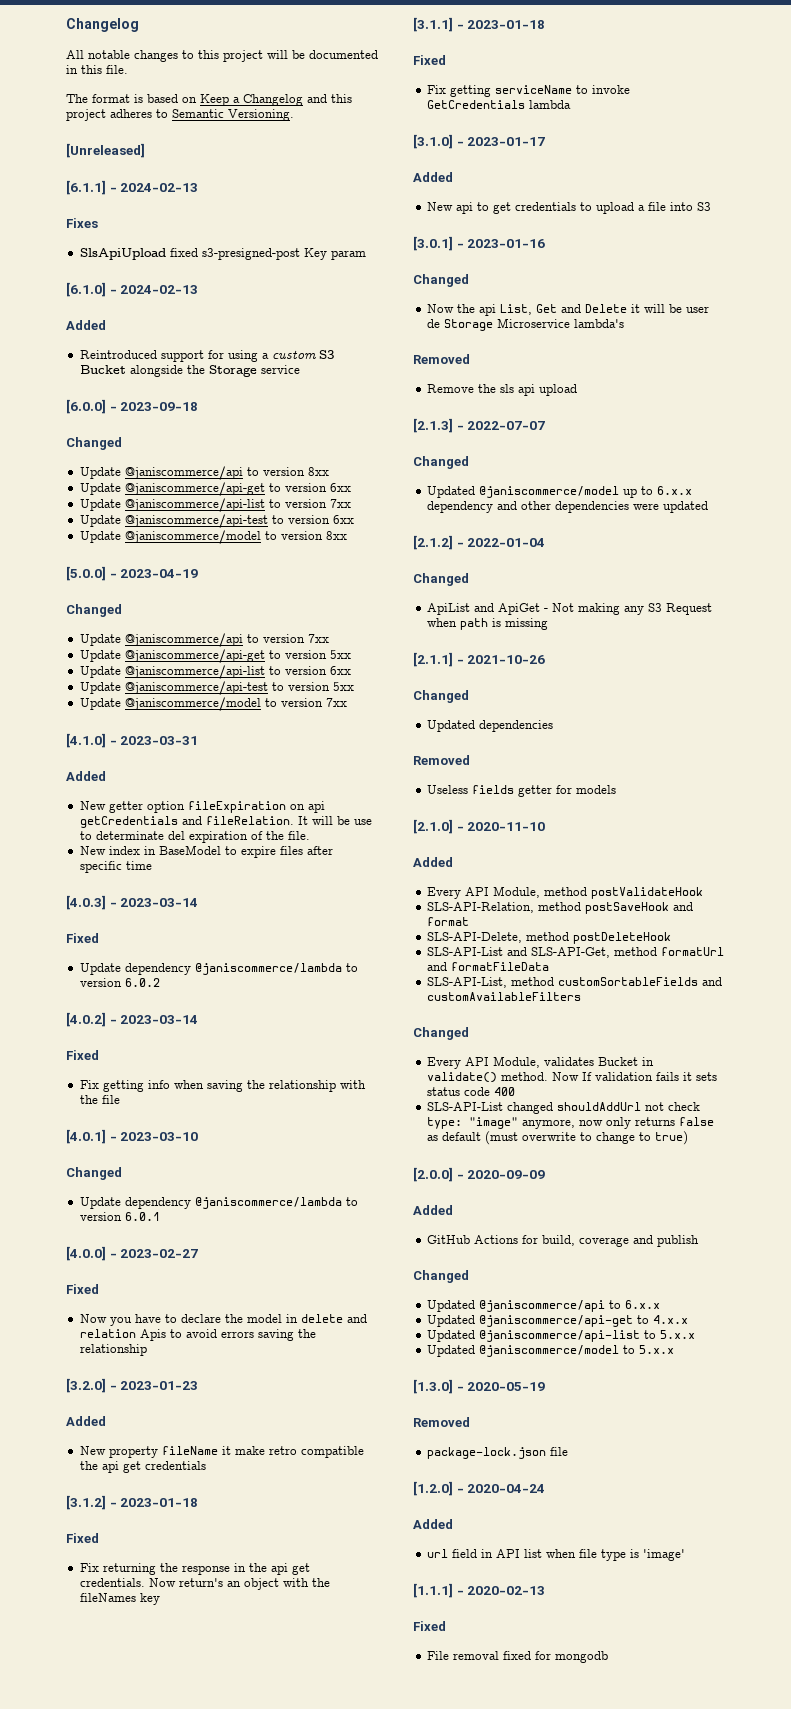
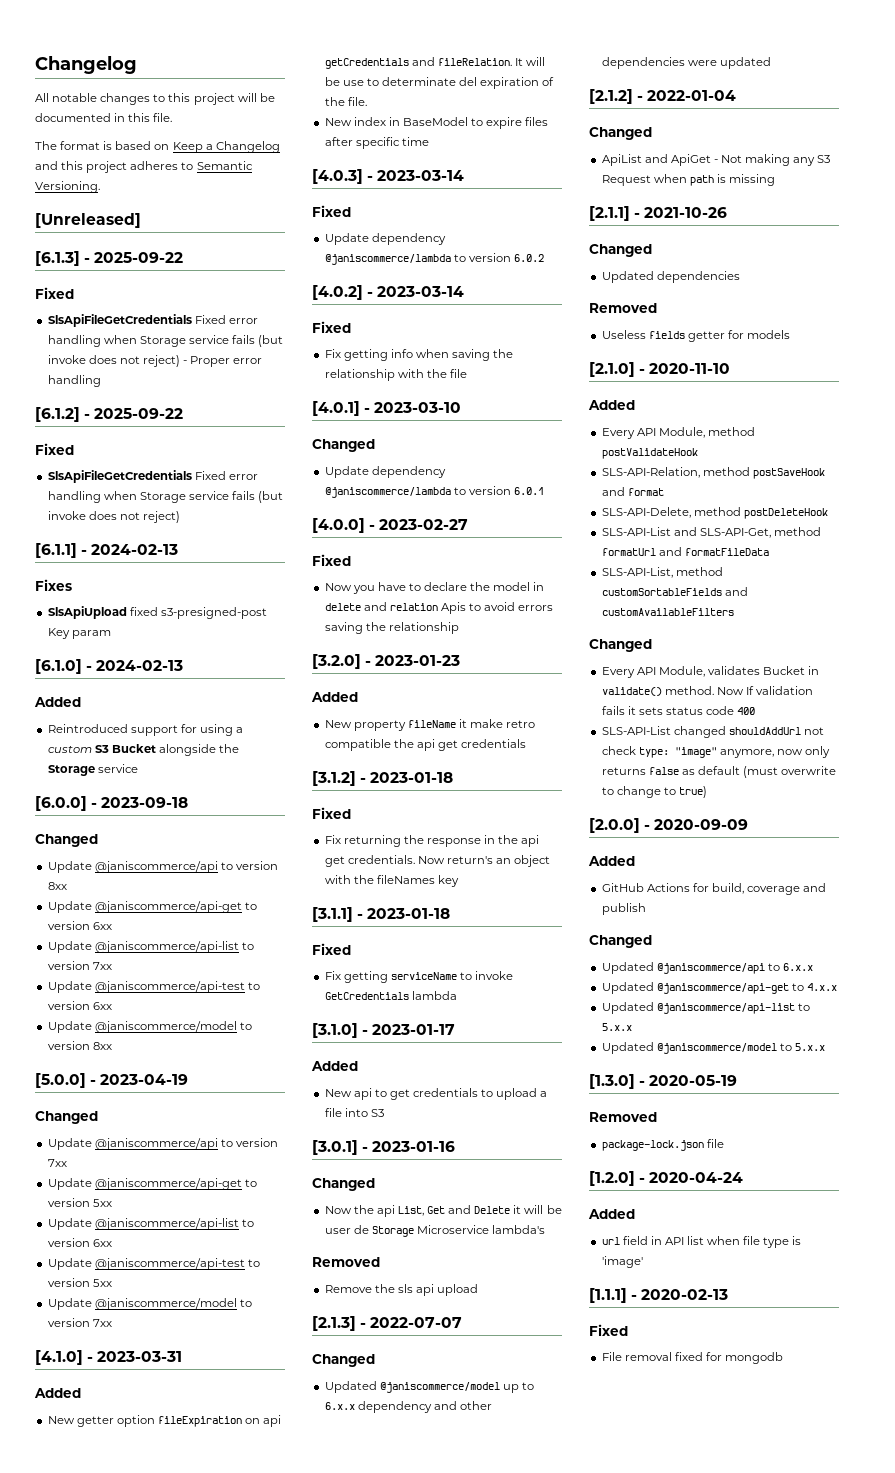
(145, 150) none -> [35,251,184,266] [35,287,74,299] [47,314,258,327] [47,335,284,347] [47,355,263,367] [47,375,101,387] [35,407,184,422] [35,443,74,455] [47,470,258,483] [47,491,284,503] [47,511,180,523] // [6.1.3] - 2025-09-22 // Fixed // SlsApiFileGetCredentials Fixed error handling when Storage service fails (but invoke does not reject) - Proper error handling // [6.1.2] - 2025-09-22 // Fixed // SlsApiFileGetCredentials Fixed error handling when Storage service fails (but invoke does not reject)

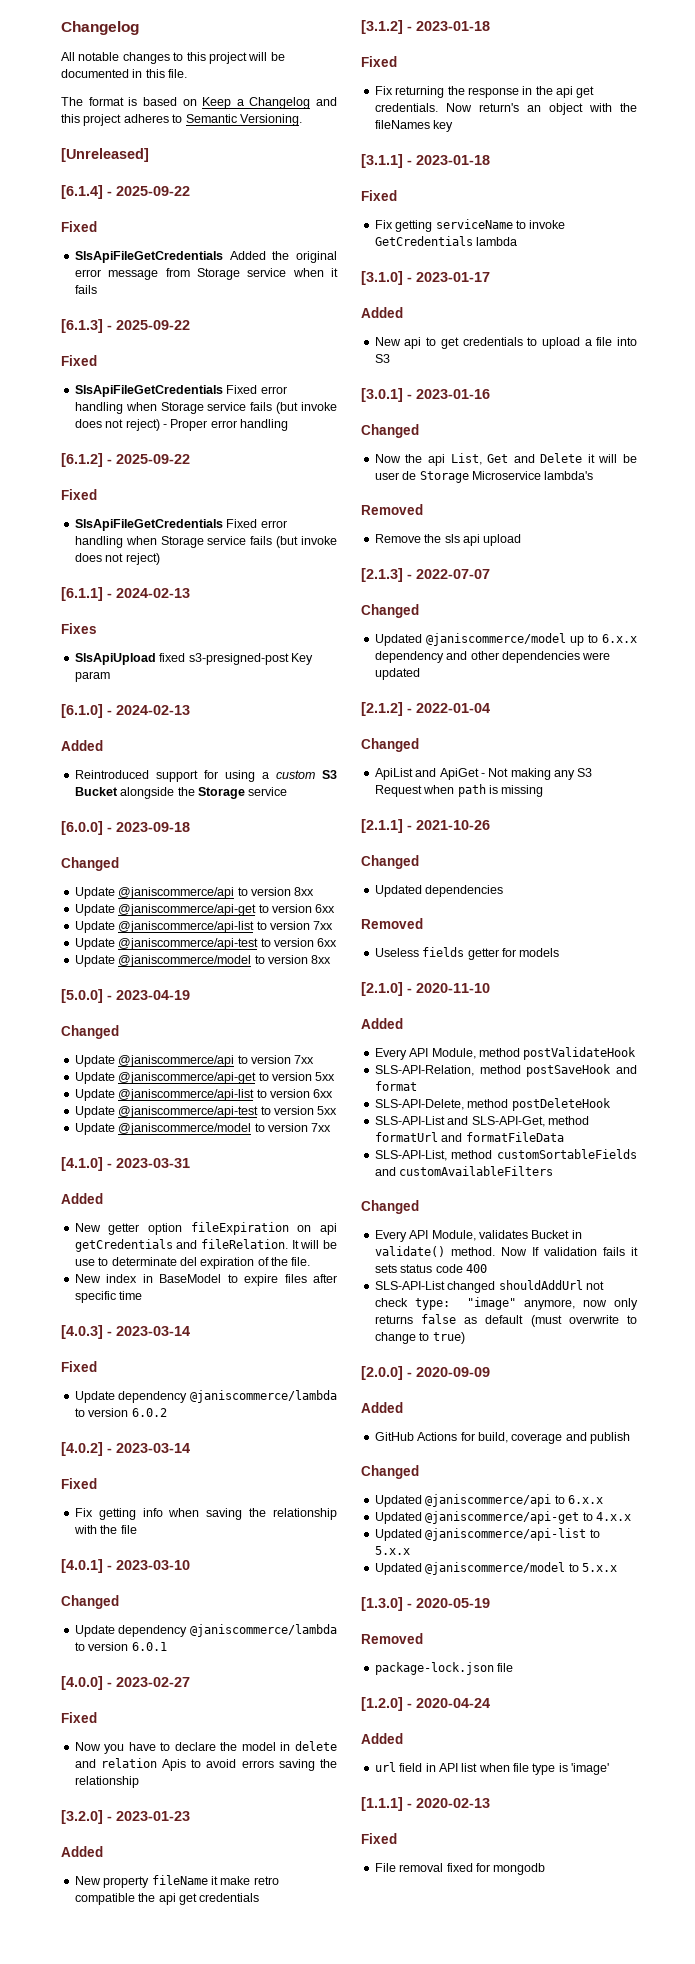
(141, 220) none -> [61,185,190,199] [61,221,97,232] [74,251,337,263] [74,268,338,280] [74,285,97,294] // [6.1.4] - 2025-09-22 // Fixed // SlsApiFileGetCredentials Added the original error message from Storage service when it fails

